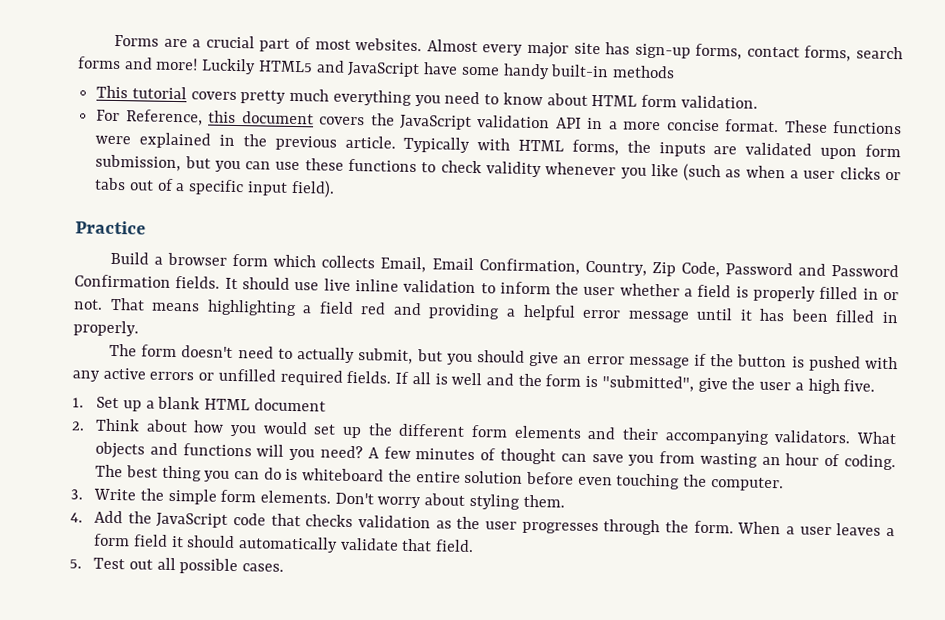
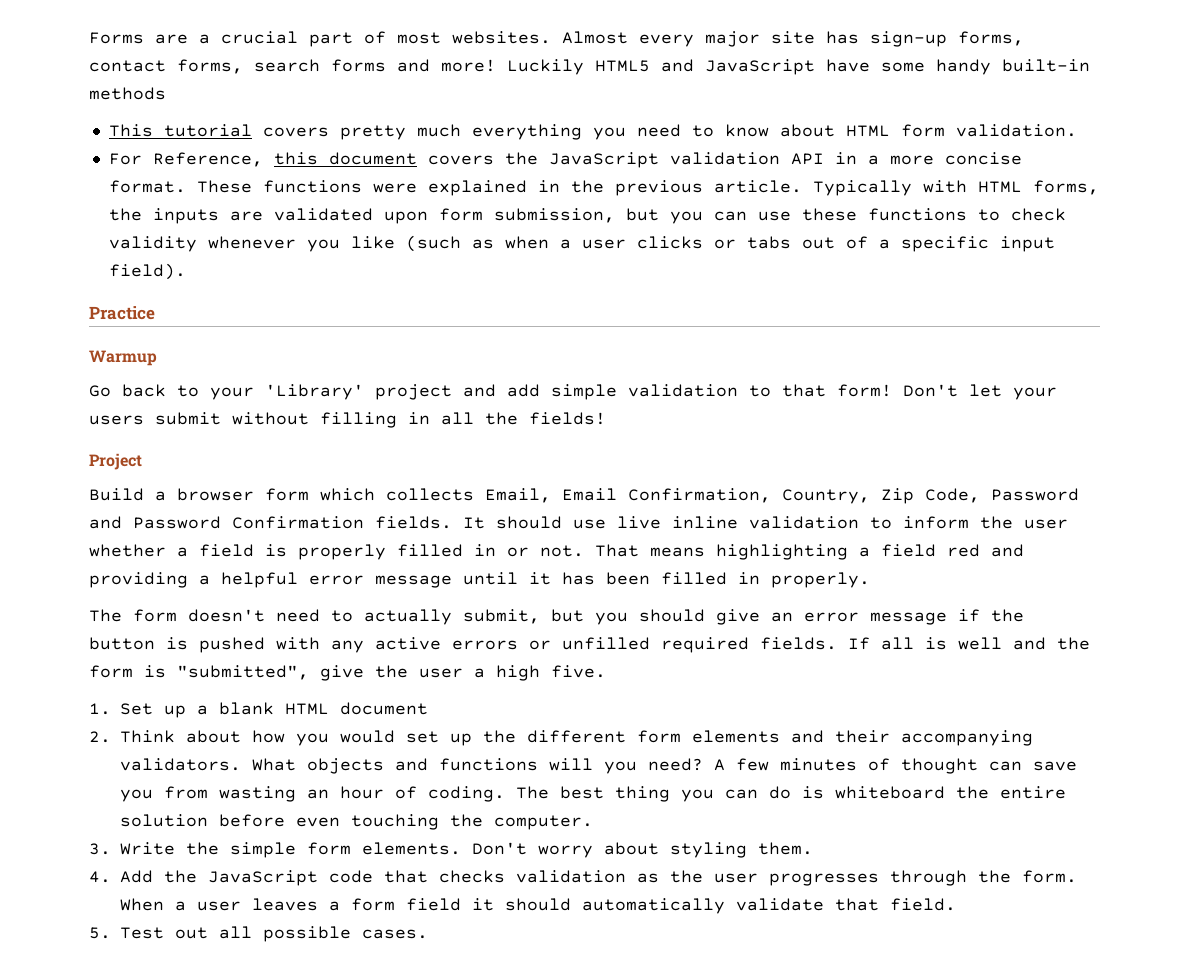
(146, 227) none -> [89,350,157,366] [89,384,1057,400] [89,412,606,428] [89,453,142,470] // Warmup // Go back to your 'Library' project and add simple validation to that form! Don't let your users submit without filling in all the fields! // Project

